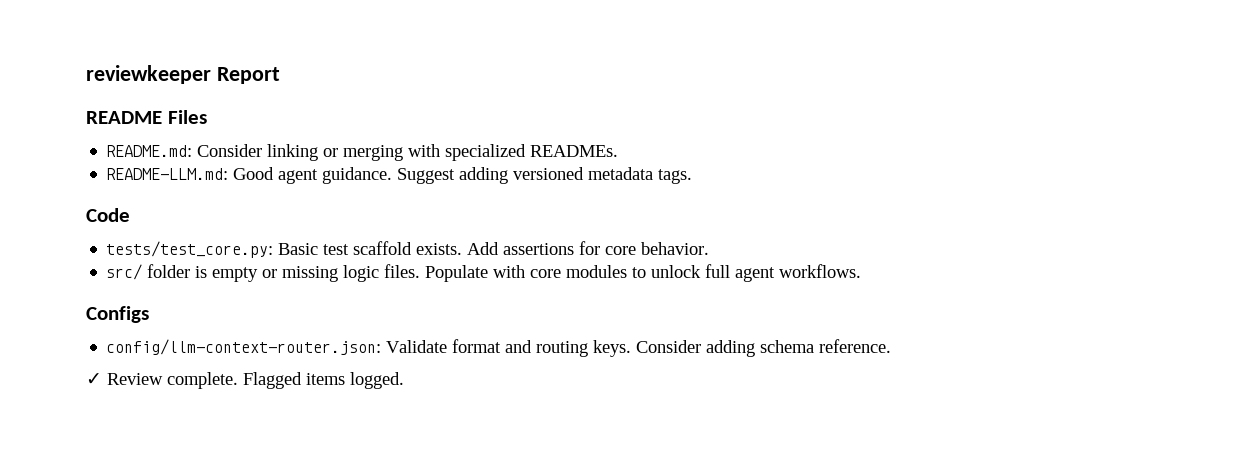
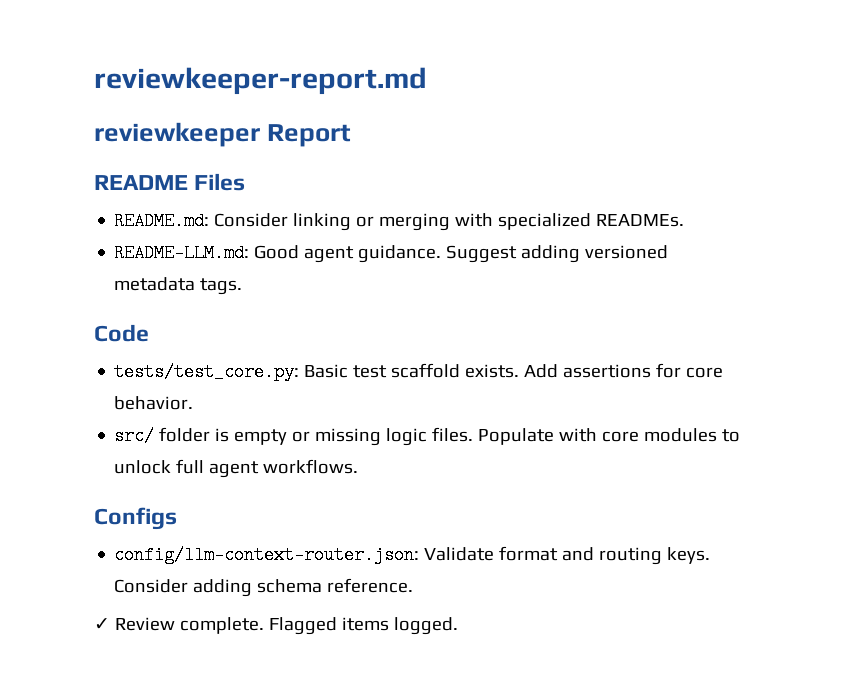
(86, 74) none -> [94,67,427,95] reviewkeeper-report.md //

